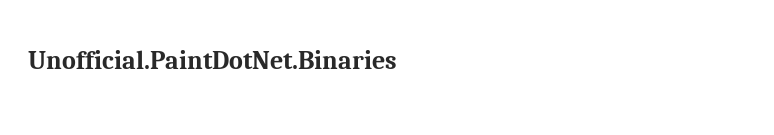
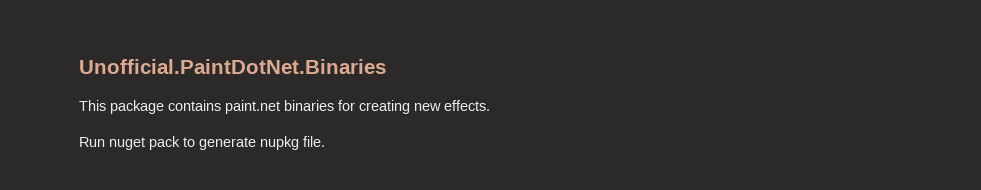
(397, 59) none -> [79,100,490,114] [79,136,325,150] // This package contains paint.net binaries for creating new effects. // Run nuget pack to generate nupkg file.

